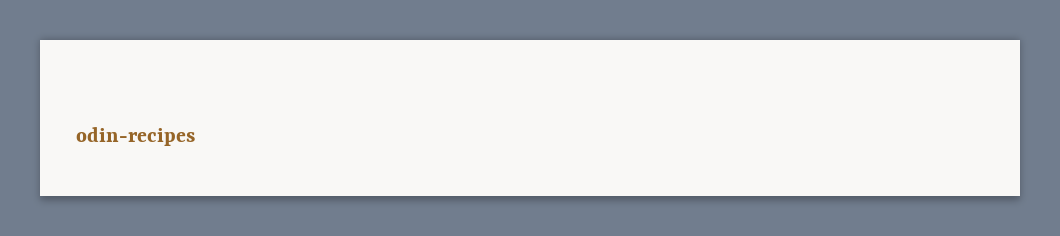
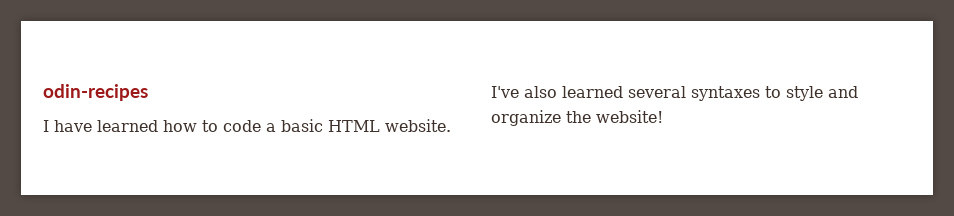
(195, 136) none -> [43,119,451,132] [491,86,858,101] [491,110,663,126] // I have learned how to code a basic HTML website. I've also learned several syntaxes to style and organize the website!

